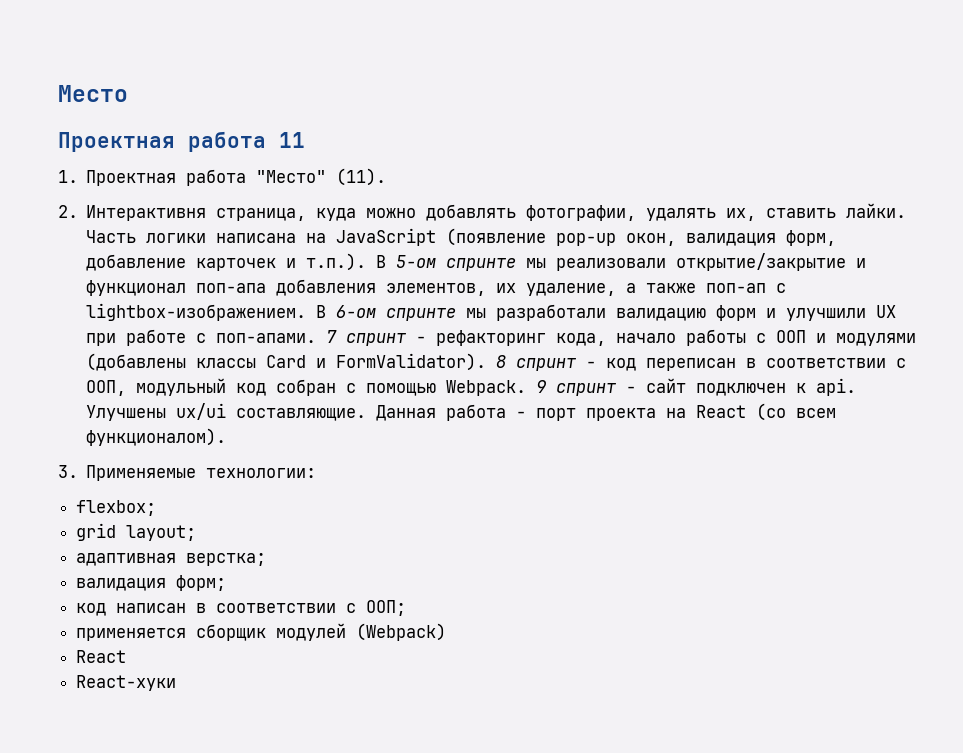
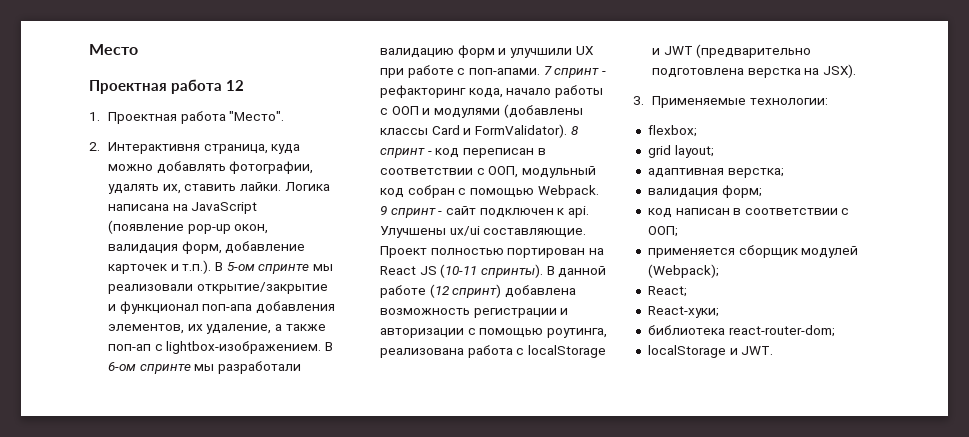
[279,132,305,148] 11 -> [226,80,244,91] 12
[256,168,387,186] "Место" (11). -> [229,111,285,121] "Место".
[86,230,207,243] Часть логики -> [284,182,330,191] Логика
[376,403,837,421] [86,428,227,446] Данная работа - порт проекта на React (со всем функционалом). -> [380,246,605,258] [380,264,607,278] [380,284,577,298] [380,308,569,318] [380,328,608,338] [380,345,607,358] [652,44,812,58] [652,64,857,78] Проект полностью портирован на React JS (10-11 спринты). В данной работе (12 спринт) добавлена возможность регистрации и авторизации с помощью роутинга, реализована работа с localStorage и JWT (предварительно подготовлена верстка на JSX).
[356,623,447,641] [76,650,127,663] [76,675,177,691] (Webpack) // React // React-хуки -> [647,264,719,278] [647,286,687,297] [647,306,719,318] [647,325,835,337] [647,345,774,358] (Webpack); // React; // React-хуки; // библиотека react-router-dom; // localStorage и JWT.

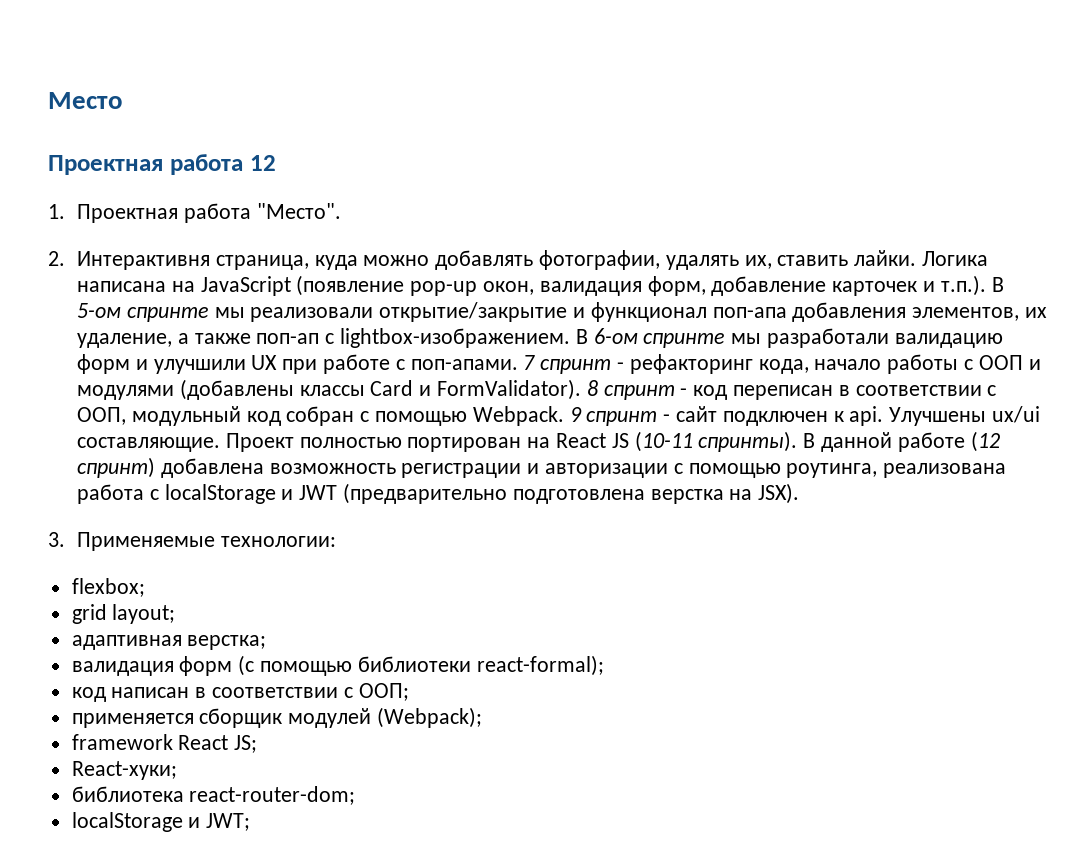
[721,185,762,198] форм; -> [179,655,604,676] форм (с помощью библиотеки react-formal);
[647,286,687,297] React; -> [71,734,258,753] framework React JS;
[741,346,774,355] JWT. -> [206,813,251,831] JWT;

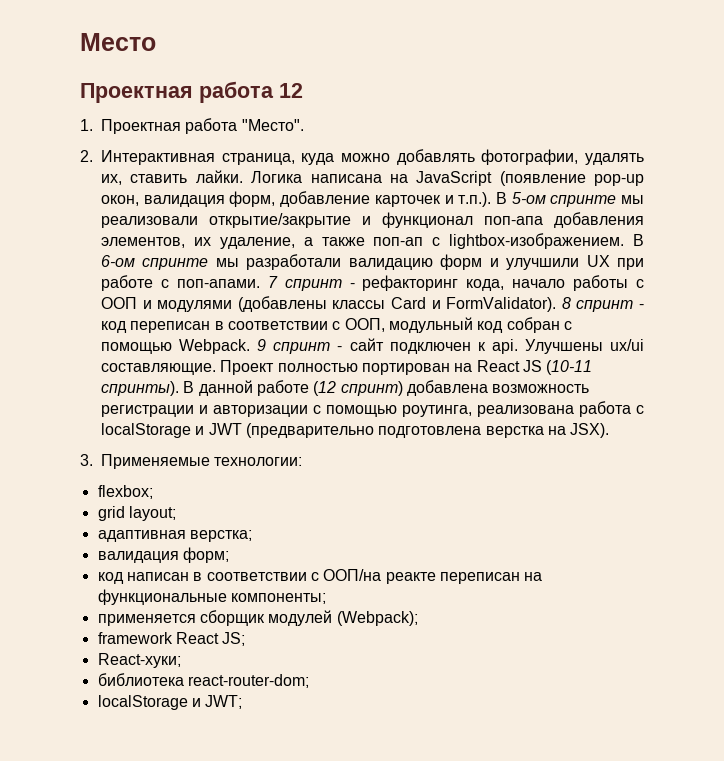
[76,251,210,270] Интерактивня -> [101,150,215,165] Интерактивная
[179,655,604,676] форм (с помощью библиотеки react-formal); -> [182,547,229,563] форм;
[358,683,409,701] ООП; -> [323,569,543,584] [97,589,326,605] ООП/на реакте переписан на функциональные компоненты;

